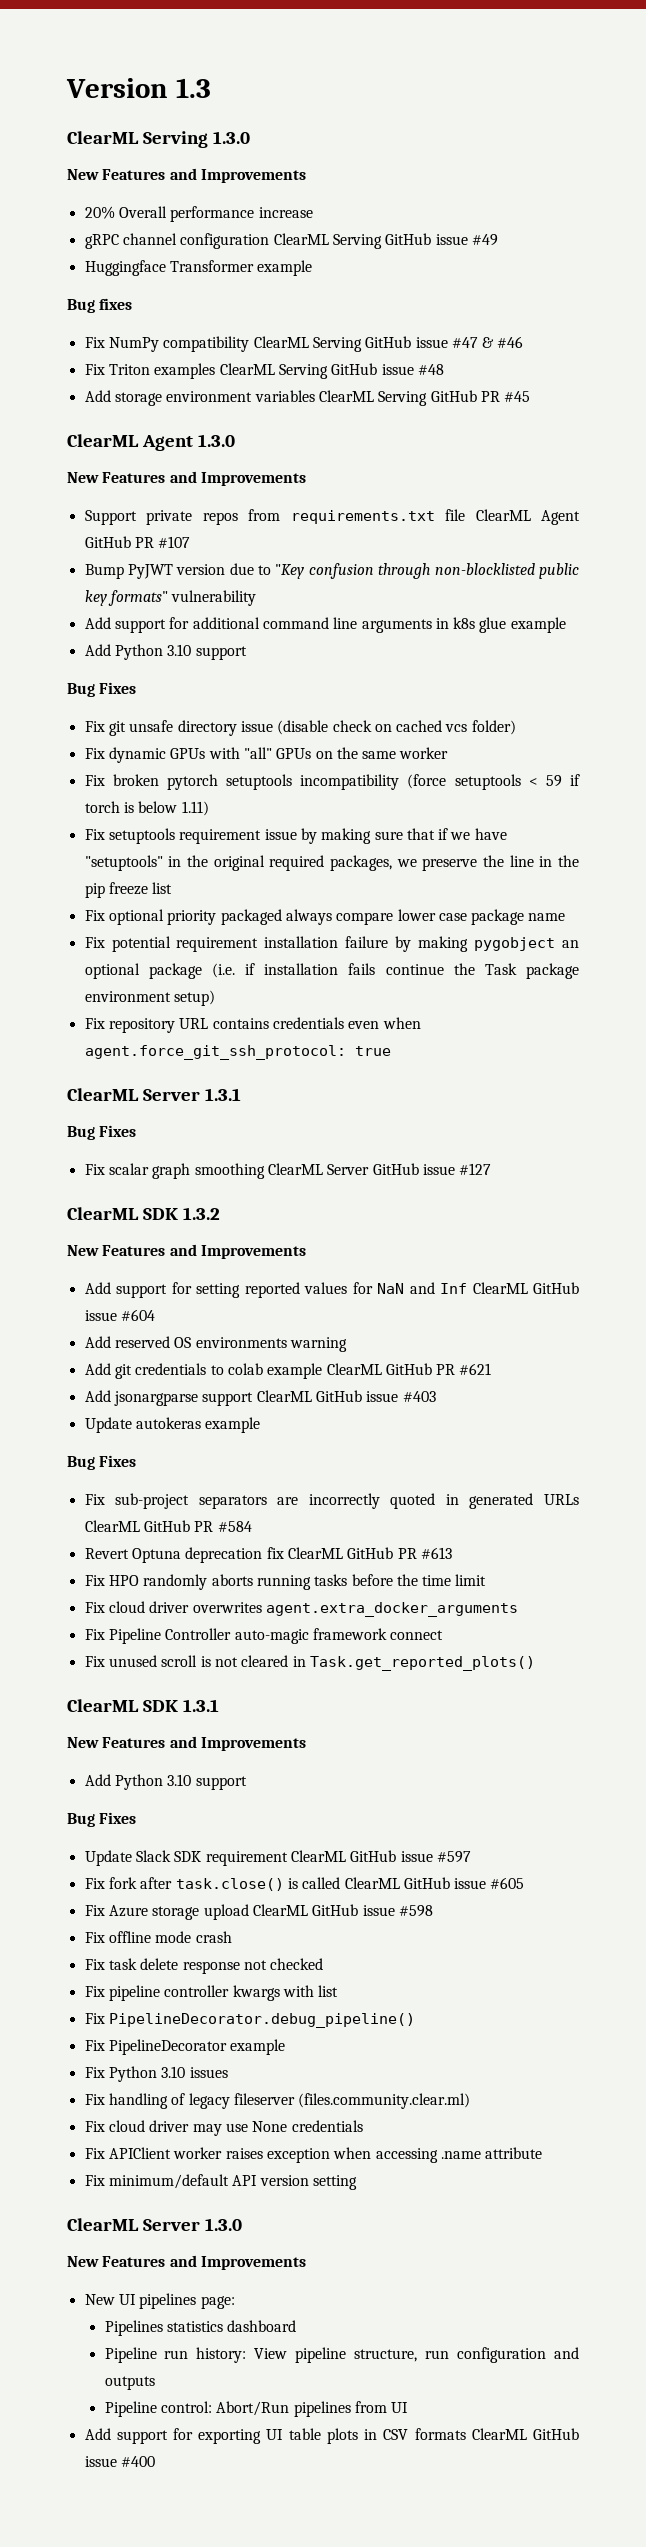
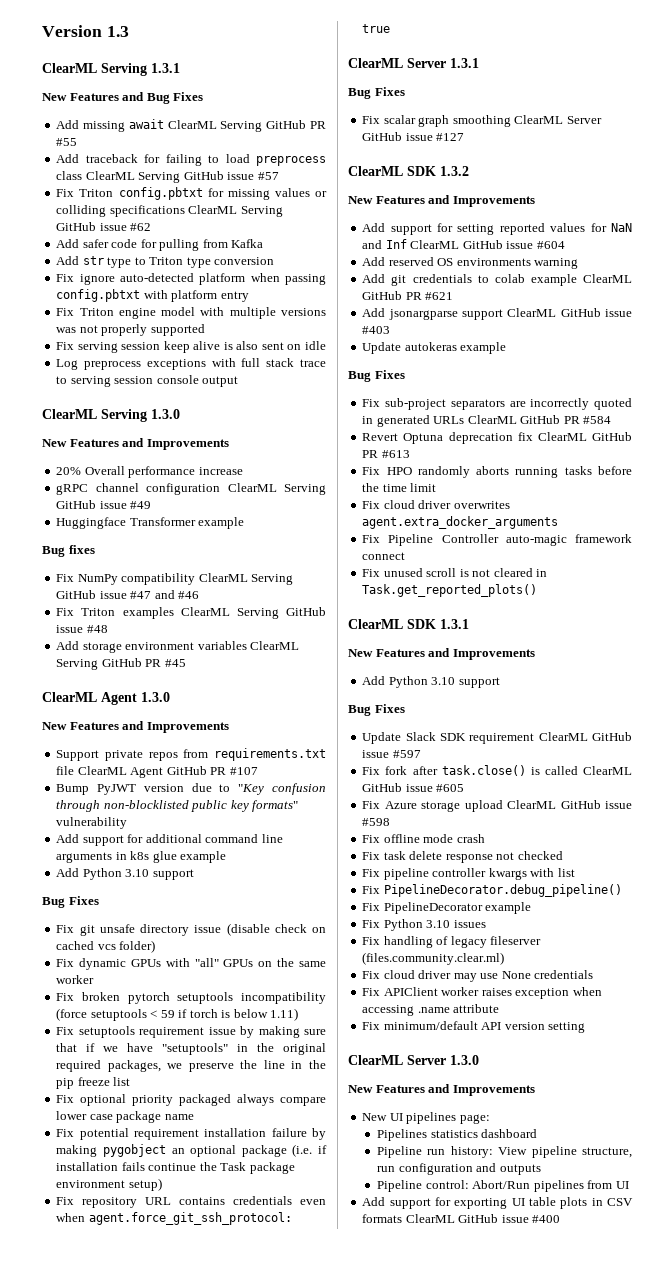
(211, 88) none -> [42,63,180,76] [42,92,204,104] [56,119,326,132] [56,138,78,146] [56,154,326,166] [56,171,279,183] [56,187,327,200] [56,205,283,217] [56,222,152,231] [56,239,264,251] [56,256,275,268] [56,273,326,285] [56,289,249,302] [56,307,326,319] [56,324,205,336] [56,341,326,353] [56,358,326,370] [56,375,239,387] // ClearML Serving 1.3.1 // New Features and Bug Fixes // Add missing await ClearML Serving GitHub PR #55 // Add traceback for failing to load preprocess class ClearML Serving GitHub issue #57 // Fix Triton config.pbtxt for missing values or colliding specifications ClearML Serving GitHub issue #62 // Add safer code for pulling from Kafka // Add str type to Triton type conversion // Fix ignore auto-detected platform when passing config.pbtxt with platform entry // Fix Triton engine model with multiple versions was not properly supported // Fix serving session keep alive is also sent on idle // Log preprocess exceptions with full stack trace to serving session console output
[482,337,495,348] & -> [154,590,175,599] and

